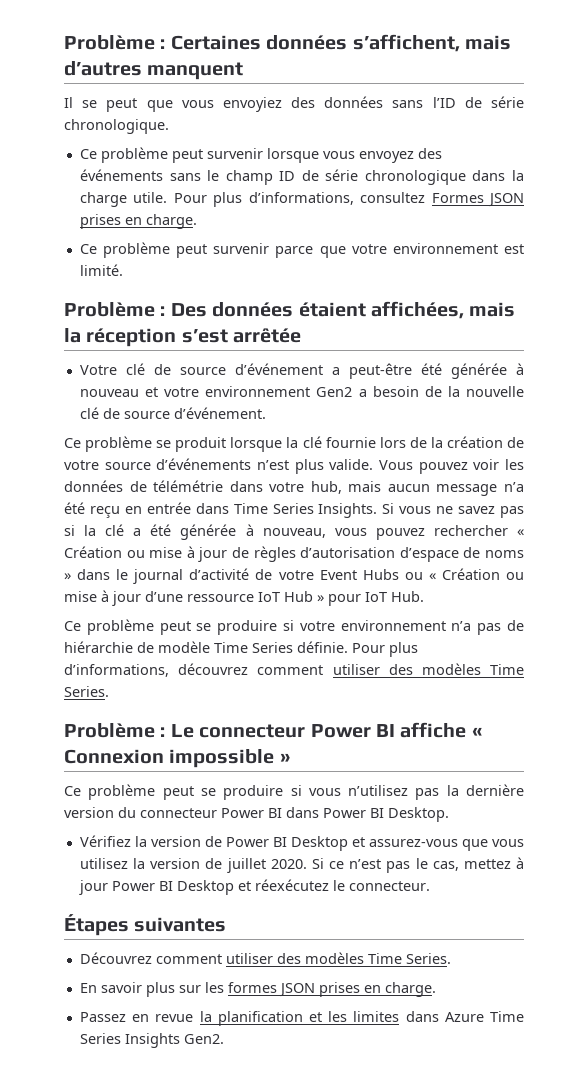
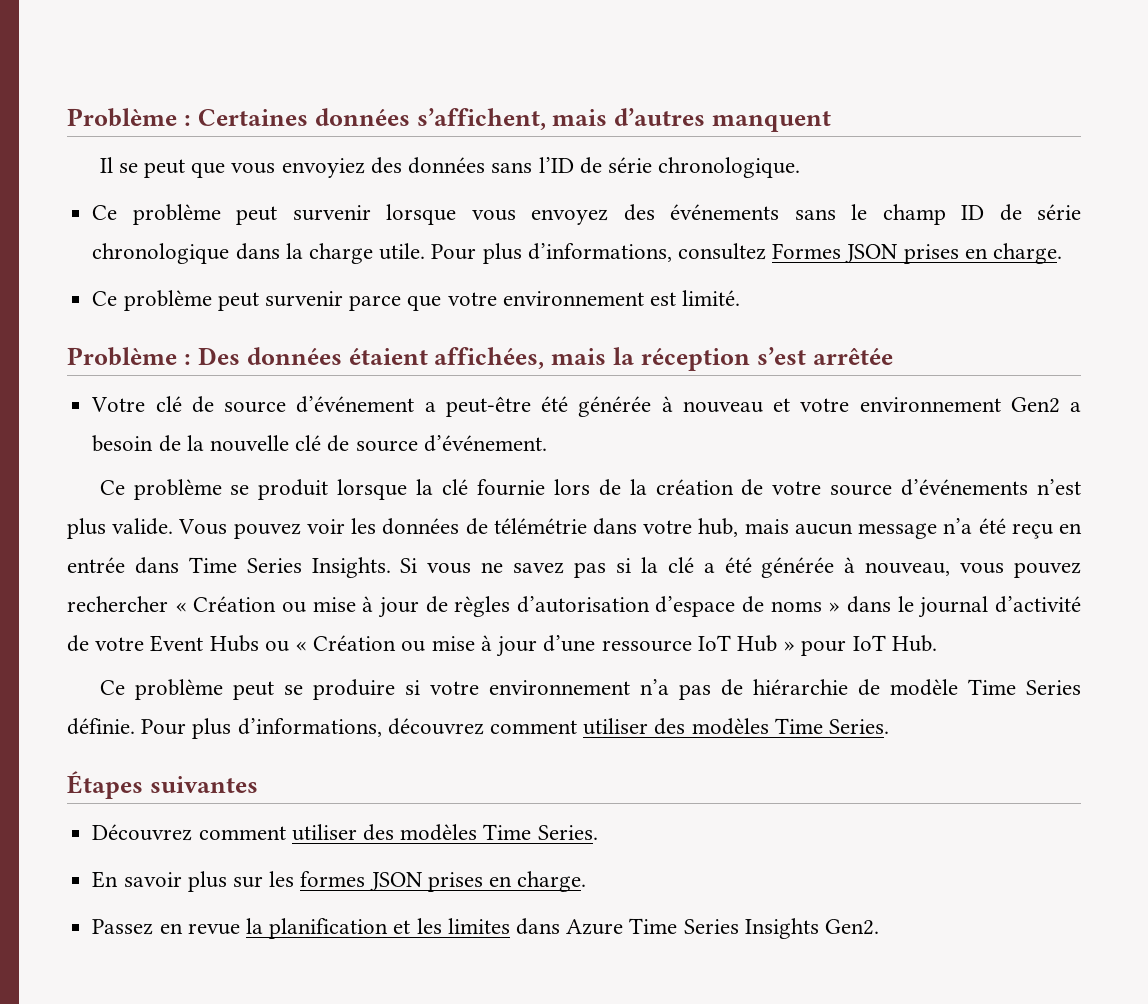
[64,722,483,738] [64,749,291,768] [64,784,525,800] [64,807,449,822] [79,835,524,851] [79,857,524,873] [78,879,430,895] // Problème : Le connecteur Power BI affiche « Connexion impossible » // Ce problème peut se produire si vous n’utilisez pas la dernière version du connecteur Power BI dans Power BI Desktop. // Vérifiez la version de Power BI Desktop et assurez-vous que vous utilisez la version de juillet 2020. Si ce n’est pas le cas, mettez à jour Power BI Desktop et réexécutez le connecteur. -> (890, 726) none

